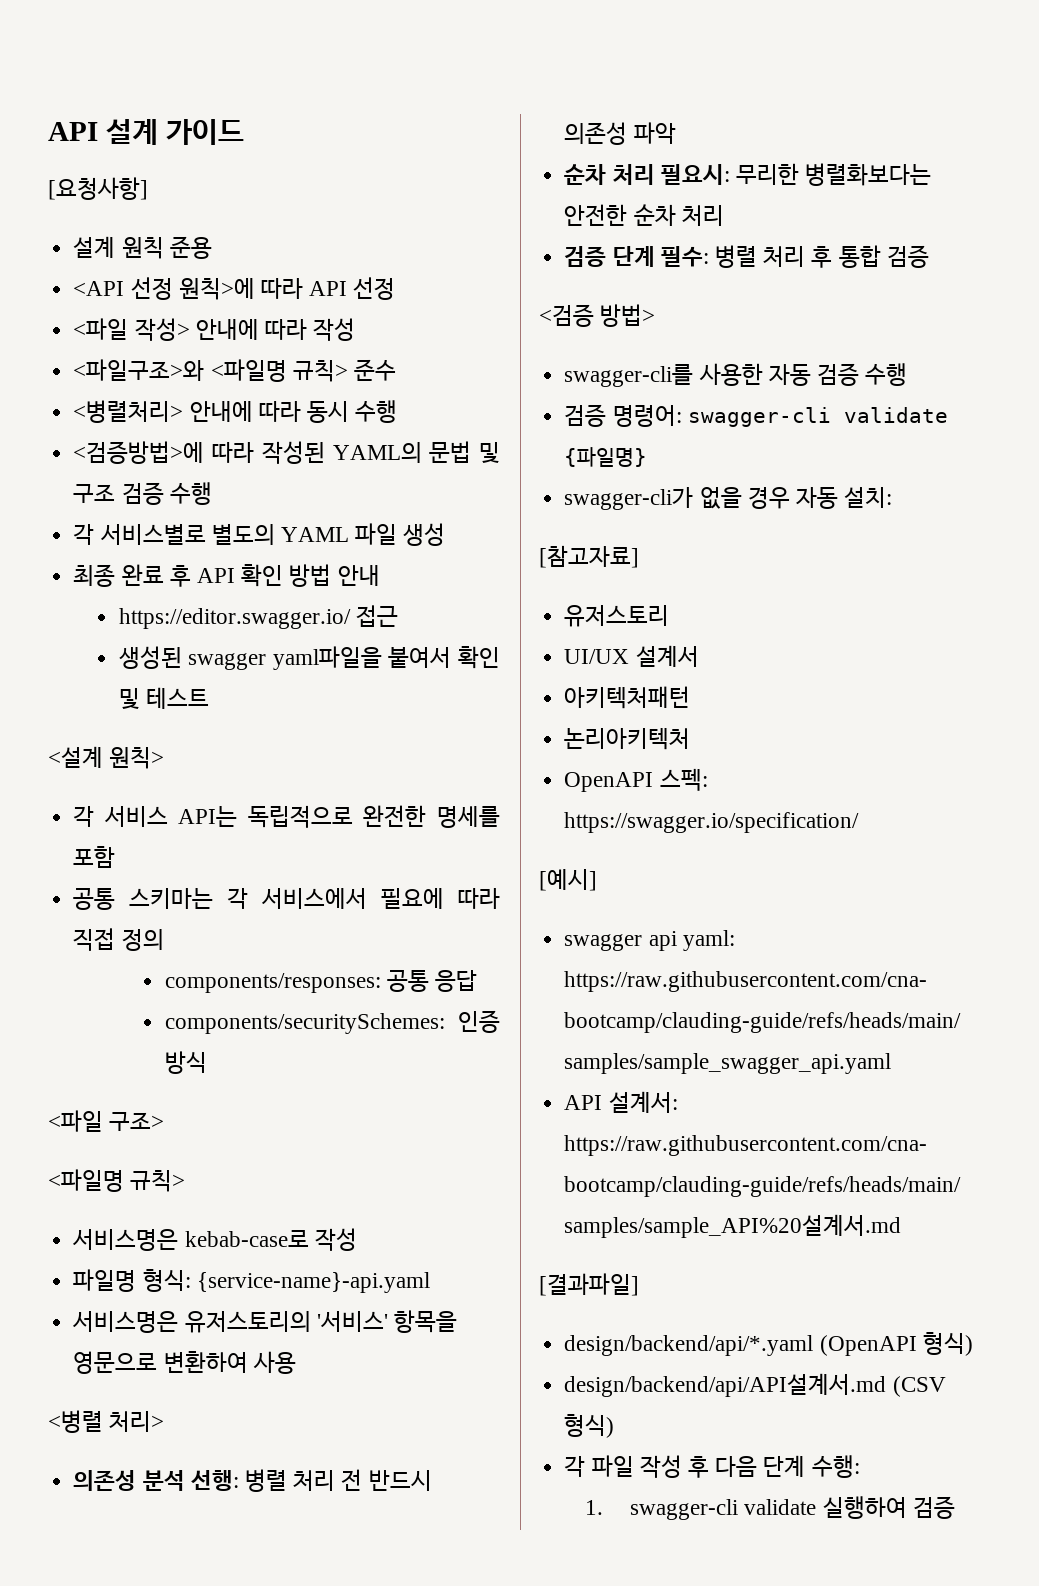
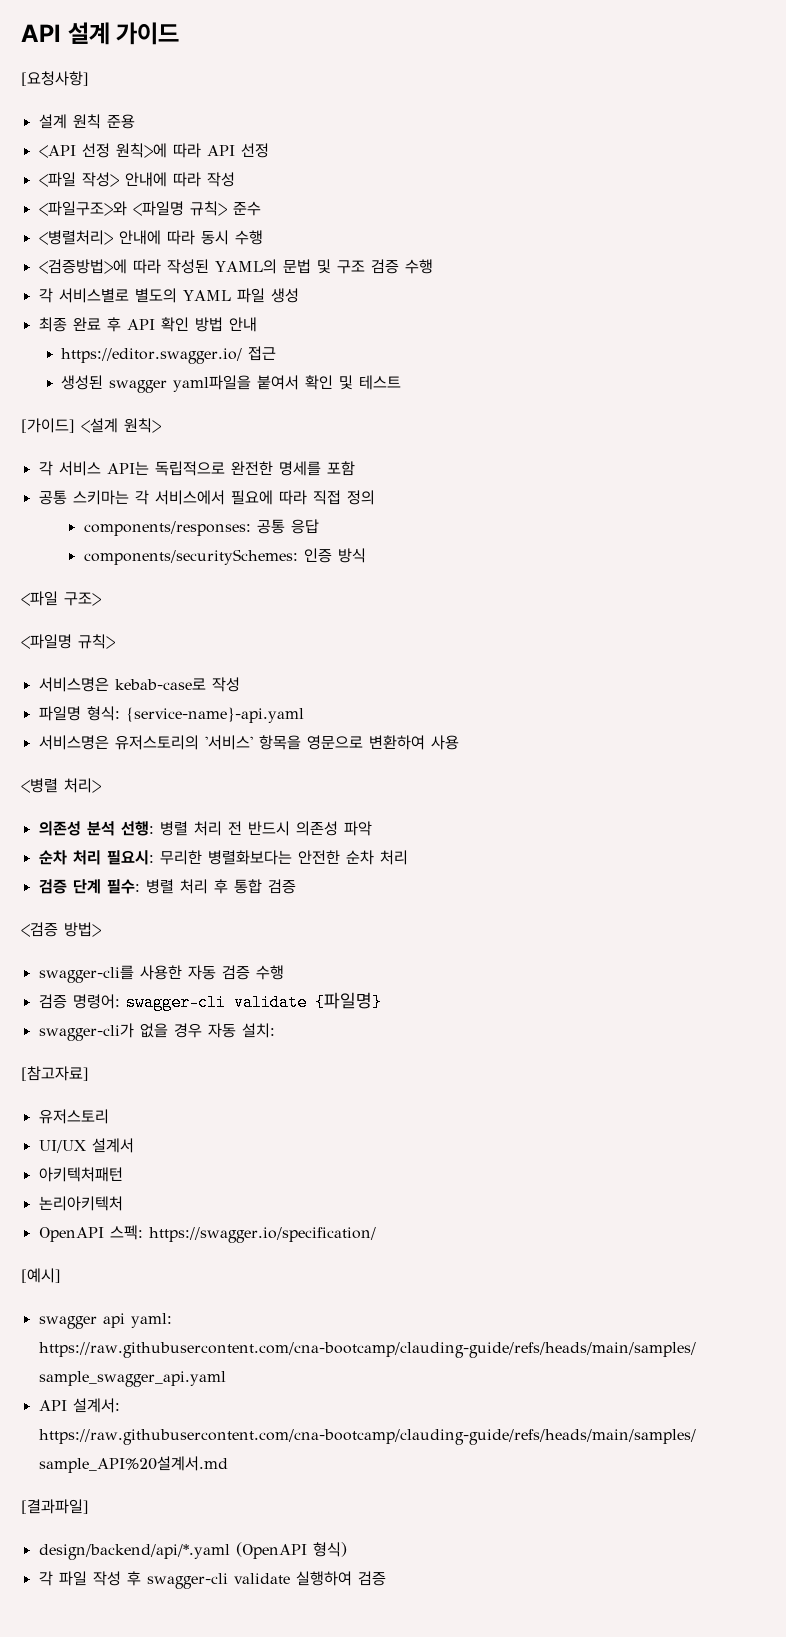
(210, 698) none -> [21,418,75,433] [가이드]
[564,1373,946,1397] [564,1414,615,1438] // design/backend/api/API설계서.md (CSV 형식) -> (347, 1549) none
[715,1455,860,1478] [584,1500,603,1515] 다음 단계 수행: // 1. -> (141, 1578) none

